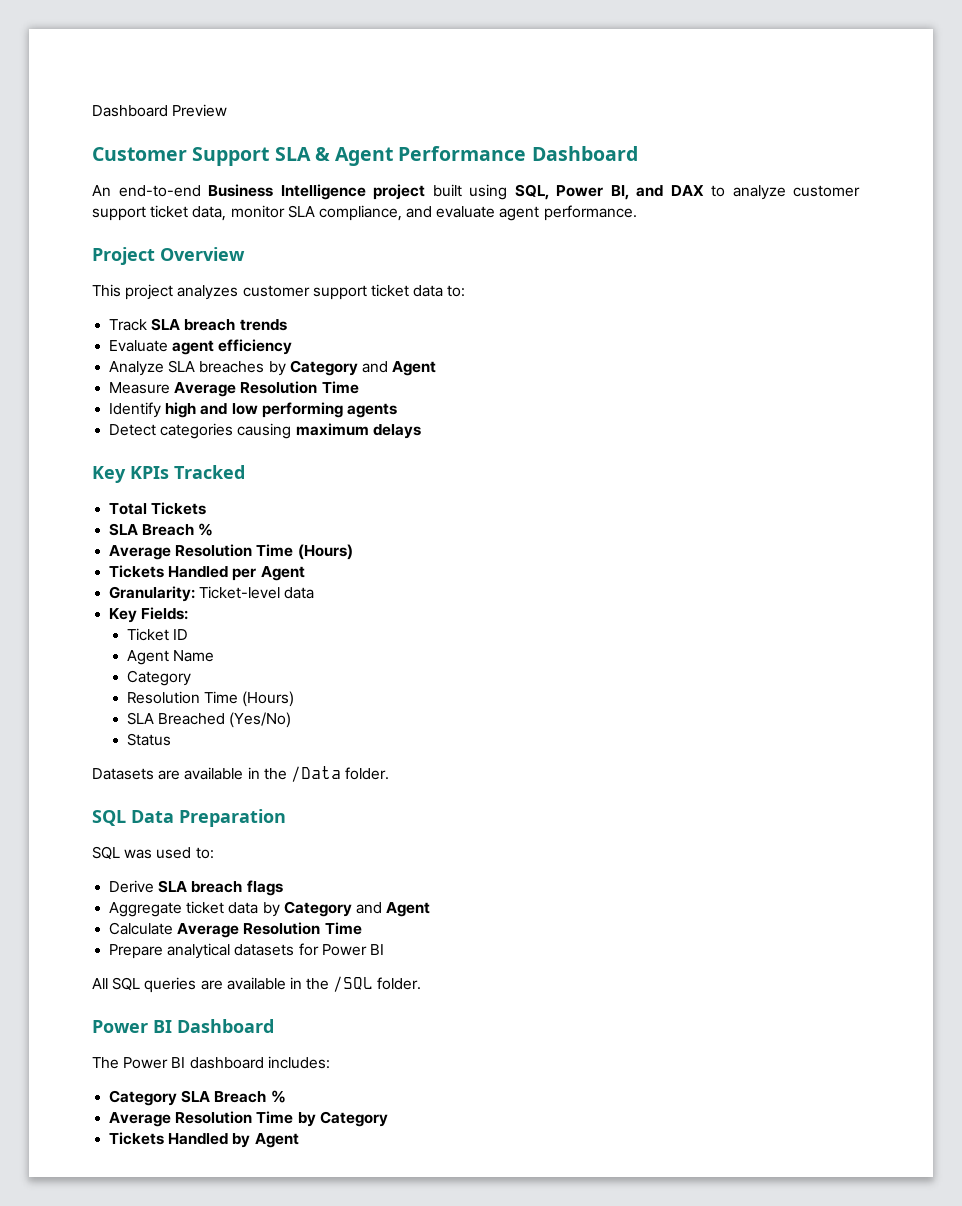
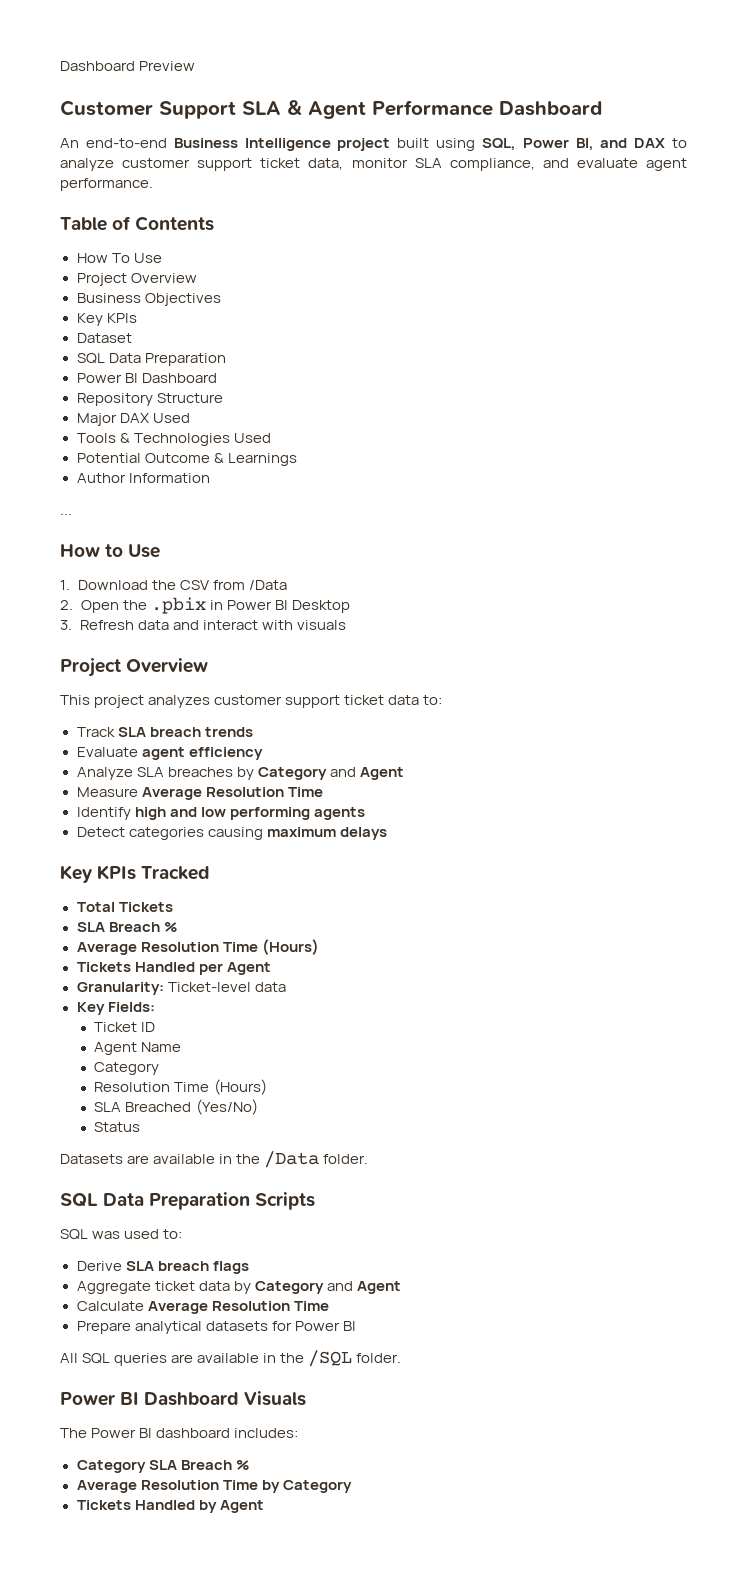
(637, 213) none -> [60,216,215,231] [76,253,162,263] [76,273,197,286] [76,293,221,306] [76,313,137,326] [76,333,132,343] [76,353,226,366] [76,373,217,383] [76,393,223,406] [76,413,190,426] [76,433,271,446] [76,453,297,466] [76,473,210,483] [60,513,72,515] [60,544,161,558] [60,580,288,590] [60,597,350,614] [60,620,346,630] // Table of Contents // How To Use // Project Overview // Business Objectives // Key KPIs // Dataset // SQL Data Preparation // Power BI Dashboard // Repository Structure // Major DAX Used // Tools & Technologies Used // Potential Outcome & Learnings // Author Information // ... // How to Use // 1. Download the CSV from /Data // 2. Open the .pbix in Power BI Desktop // 3. Refresh data and interact with visuals
(286, 818) none -> [255,1192,316,1210] Scripts
(274, 1026) none -> [244,1391,307,1406] Visuals

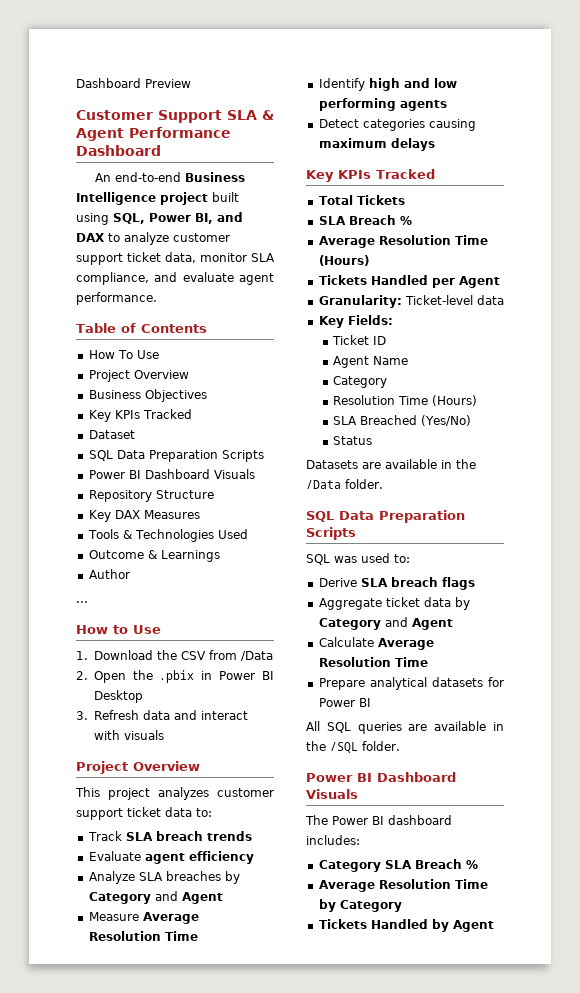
(137, 318) none -> [142,409,192,419] Tracked
[76,373,217,383] // Power BI Dashboard -> [221,450,264,462] [88,469,255,479] Scripts // Power BI Dashboard Visuals
[76,413,190,426] Major DAX Used -> [88,510,200,522] Key DAX Measures
[76,453,141,463] Potential -> (248, 534) none
[128,473,210,483] Information -> (130, 574) none

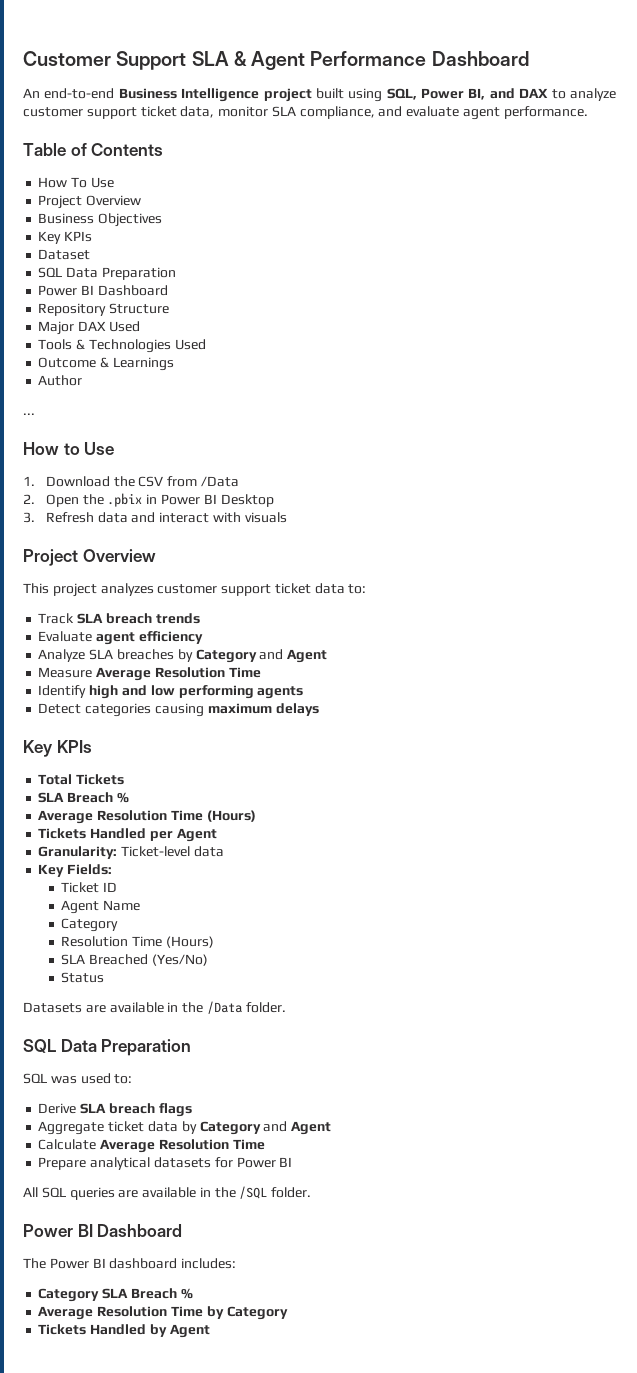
[76,78,191,88] Dashboard Preview // -> (23, 58) none
[142,409,192,419] Tracked -> (93, 236) none
[221,450,264,462] [88,469,255,479] Scripts // Power BI Dashboard Visuals -> [38,285,168,296] // Power BI Dashboard
[88,510,200,522] Key DAX Measures -> [38,321,140,335] Major DAX Used
[376,169,435,179] Tracked -> (92, 746) none
[306,527,356,540] Scripts -> (192, 1047) none
[306,789,358,799] Visuals -> (183, 1230) none

